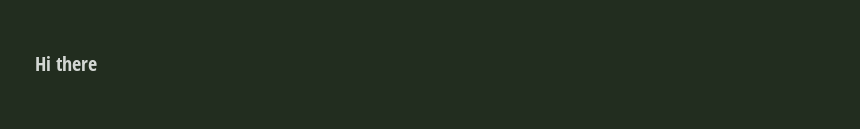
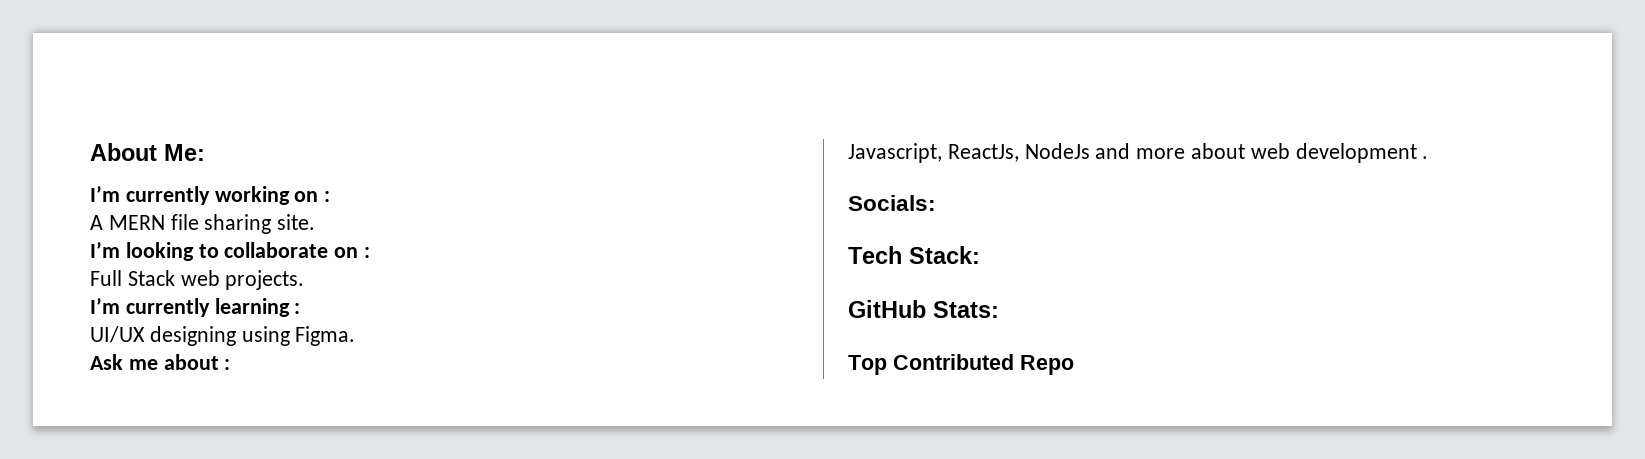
[35,56,98,71] Hi there -> [90,143,205,161] [90,186,331,205] [90,214,316,234] [90,242,371,261] [90,270,305,290] [90,298,301,317] [90,326,356,346] [90,354,231,370] [848,143,1429,163] [848,195,936,211] [848,246,980,264] [848,300,999,318] [848,354,1074,375] About Me: // I’m currently working on : // A MERN file sharing site. // I’m looking to collaborate on : // Full Stack web projects. // I’m currently learning : // UI/UX designing using Figma. // Ask me about : // Javascript, ReactJs, NodeJs and more about web development . // Socials: // Tech Stack: // GitHub Stats: // Top Contributed Repo

